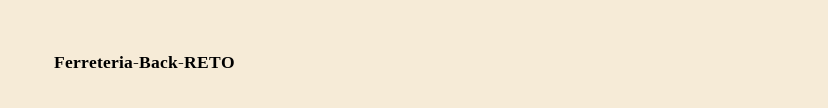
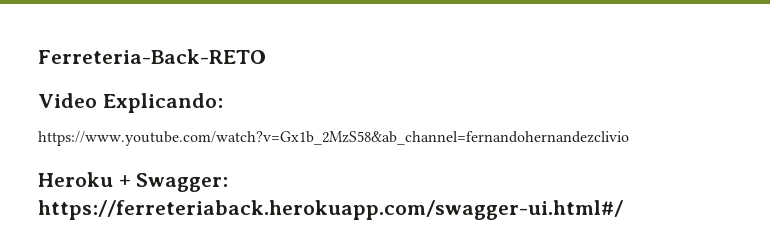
(235, 62) none -> [38,93,223,113] [38,131,629,146] [38,172,229,192] [38,200,623,220] // Video Explicando: // https://www.youtube.com/watch?v=Gx1b_2MzS58&ab_channel=fernandohernandezclivio // Heroku + Swagger: https://ferreteriaback.herokuapp.com/swagger-ui.html#/

